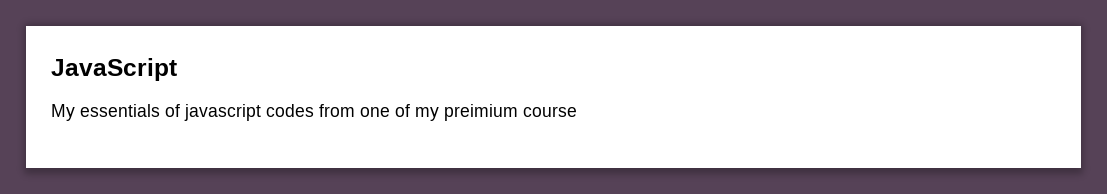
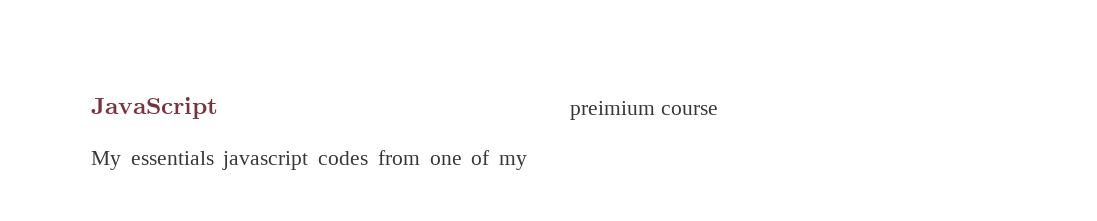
[165,104,180,117] of -> (214, 158) none

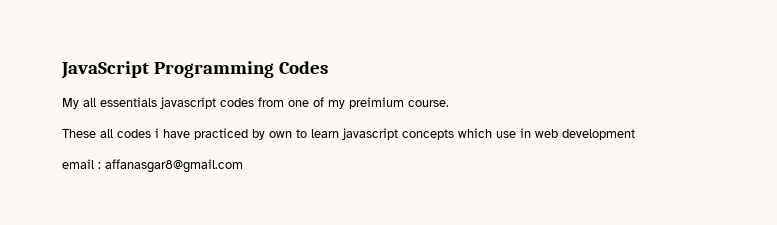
(218, 108) none -> [153,61,328,78] Programming Codes
(121, 160) none -> [83,98,96,107] all
[660,105,718,115] course -> [408,100,449,107] [62,128,635,140] [62,159,243,173] course. // These all codes i have practiced by own to learn javascript concepts which use in web development // email : affanasgar8@gmail.com

